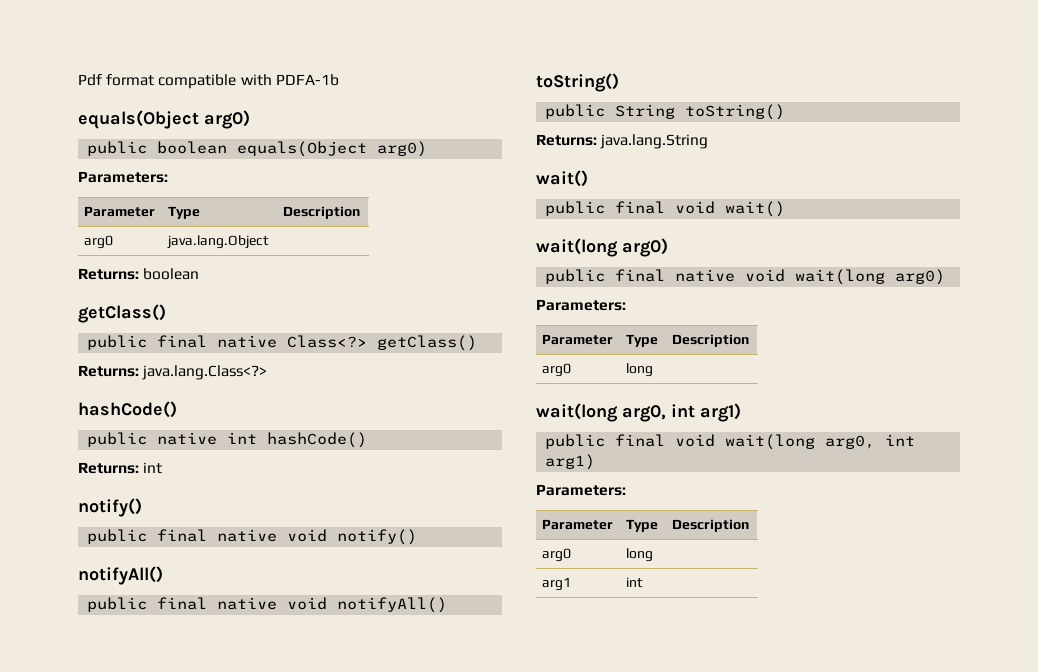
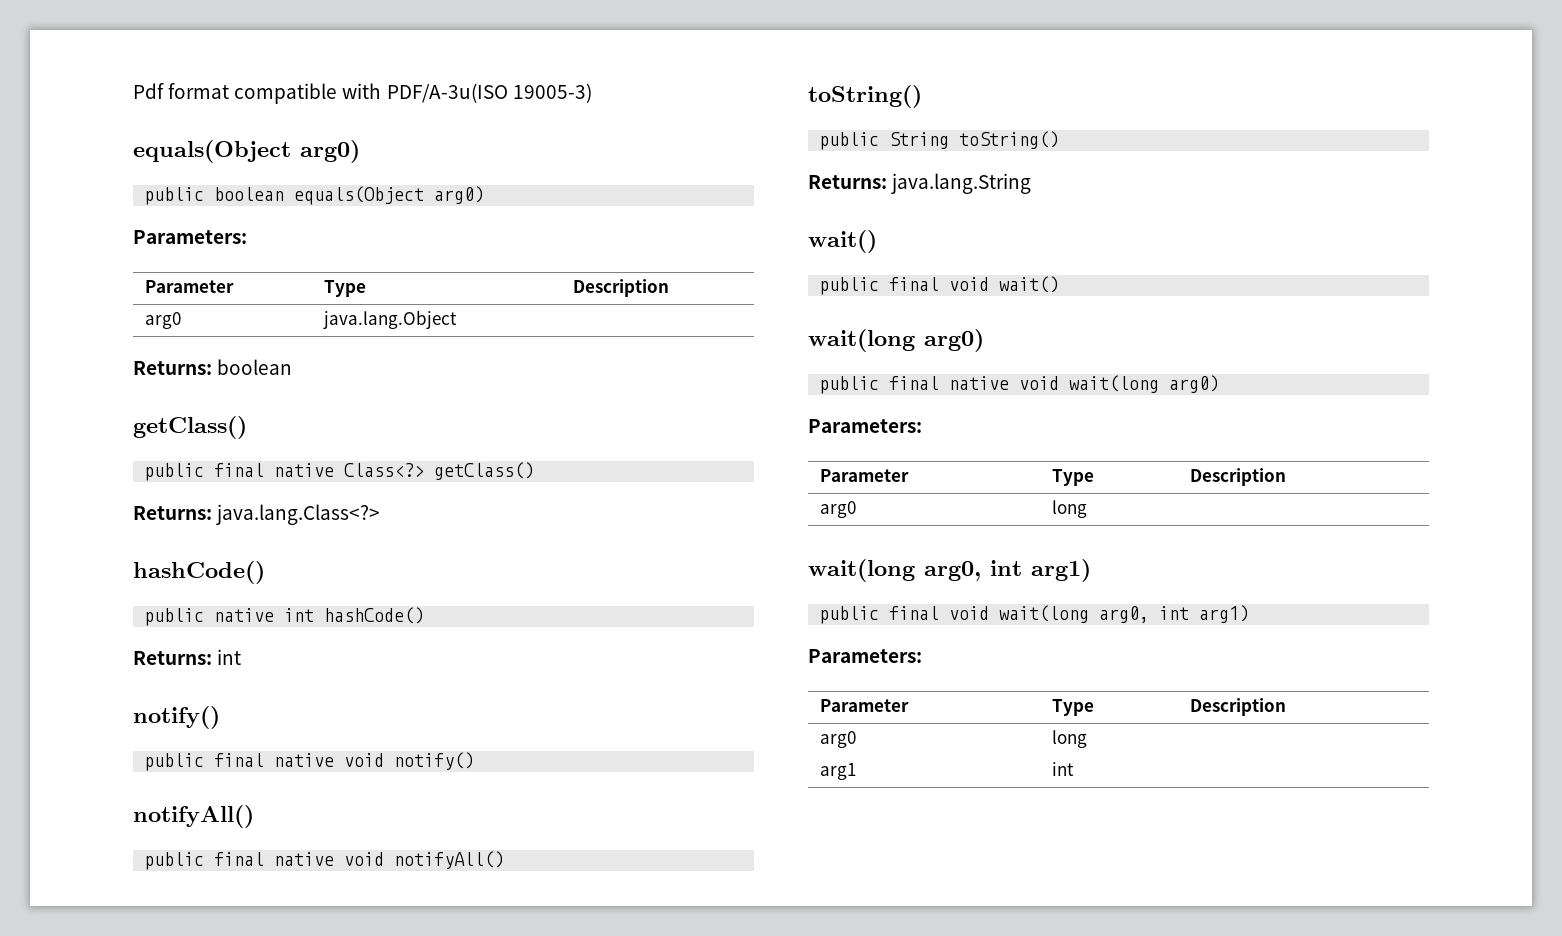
[275,74,339,86] PDFA-1b -> [386,83,592,103] PDF/A-3u(ISO 19005-3)

